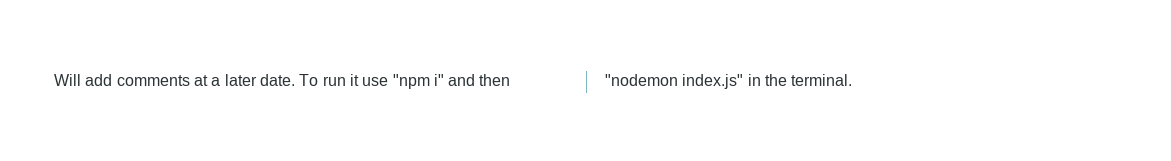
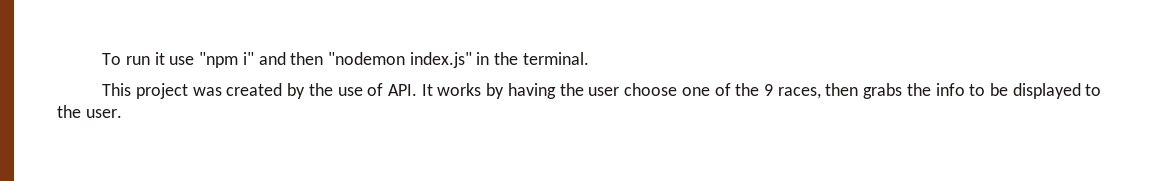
[54,74,295,86] Will add comments at a later date. -> (102, 59) none
(853, 80) none -> [102,83,1102,99] [57,105,122,118] // This project was created by the use of API. It works by having the user choose one of the 9 races, then grabs the info to be displayed to the user.

